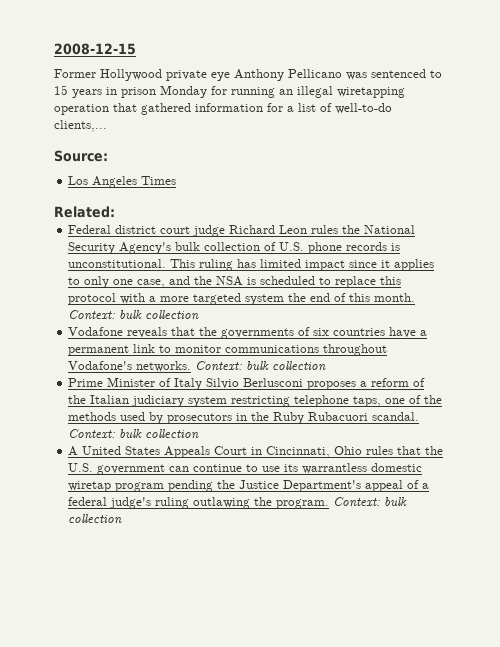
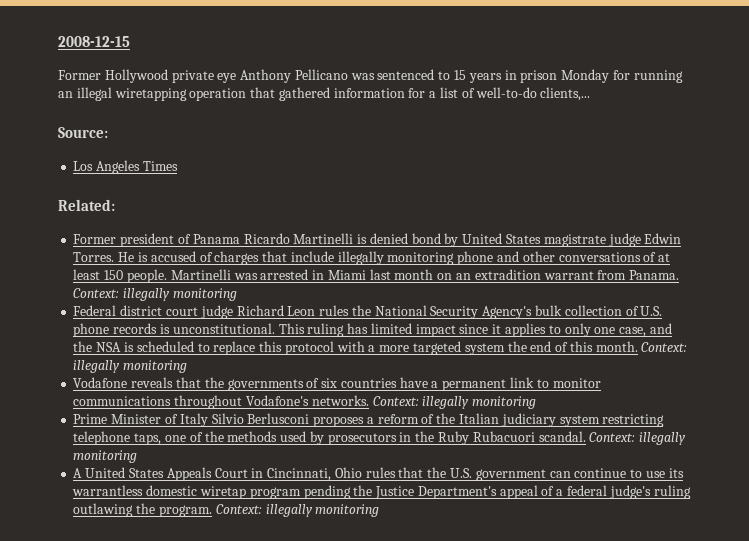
(115, 212) none -> [73,233,682,247] [73,251,671,265] [73,269,680,283] [73,288,237,301] // Former president of Panama Ricardo Martinelli is denied bond by United States magistrate judge Edwin Torres. He is accused of charges that include illegally monitoring phone and other conversations of at least 150 people. Martinelli was arrested in Miami last month on an extradition warrant from Panama. Context: illegally monitoring
[119,310,200,320] bulk collection -> [73,360,188,373] illegally monitoring
[246,361,327,371] bulk collection -> [422,396,537,409] illegally monitoring
[119,429,200,439] bulk collection -> [639,432,687,445] [73,450,138,463] illegally monitoring
[384,497,408,506] [68,514,123,524] bulk collection -> [265,504,380,517] illegally monitoring

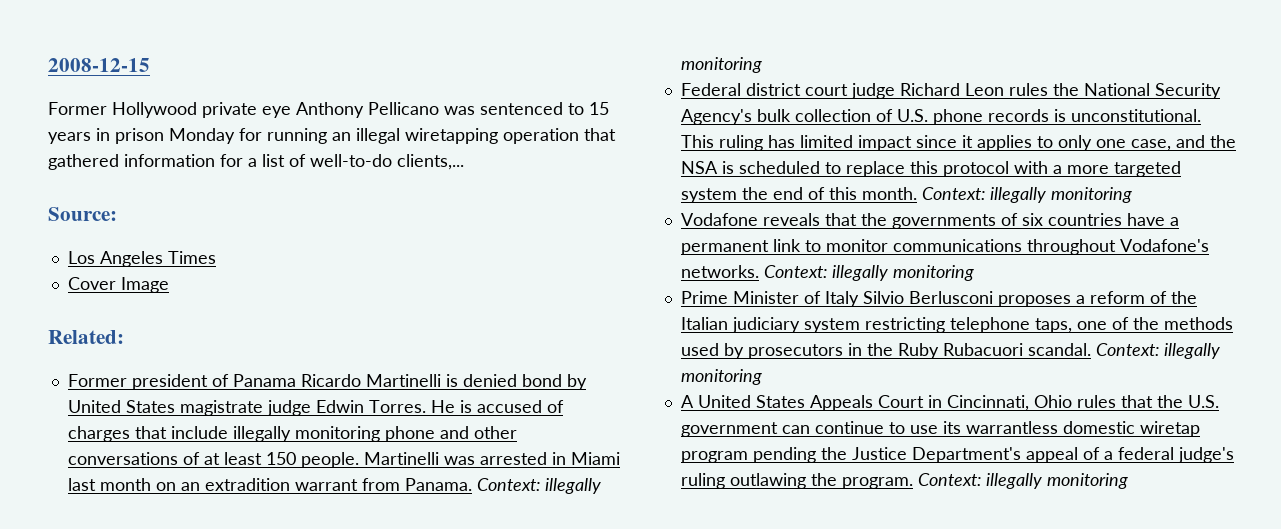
(178, 166) none -> [67,277,169,293] // Cover Image

